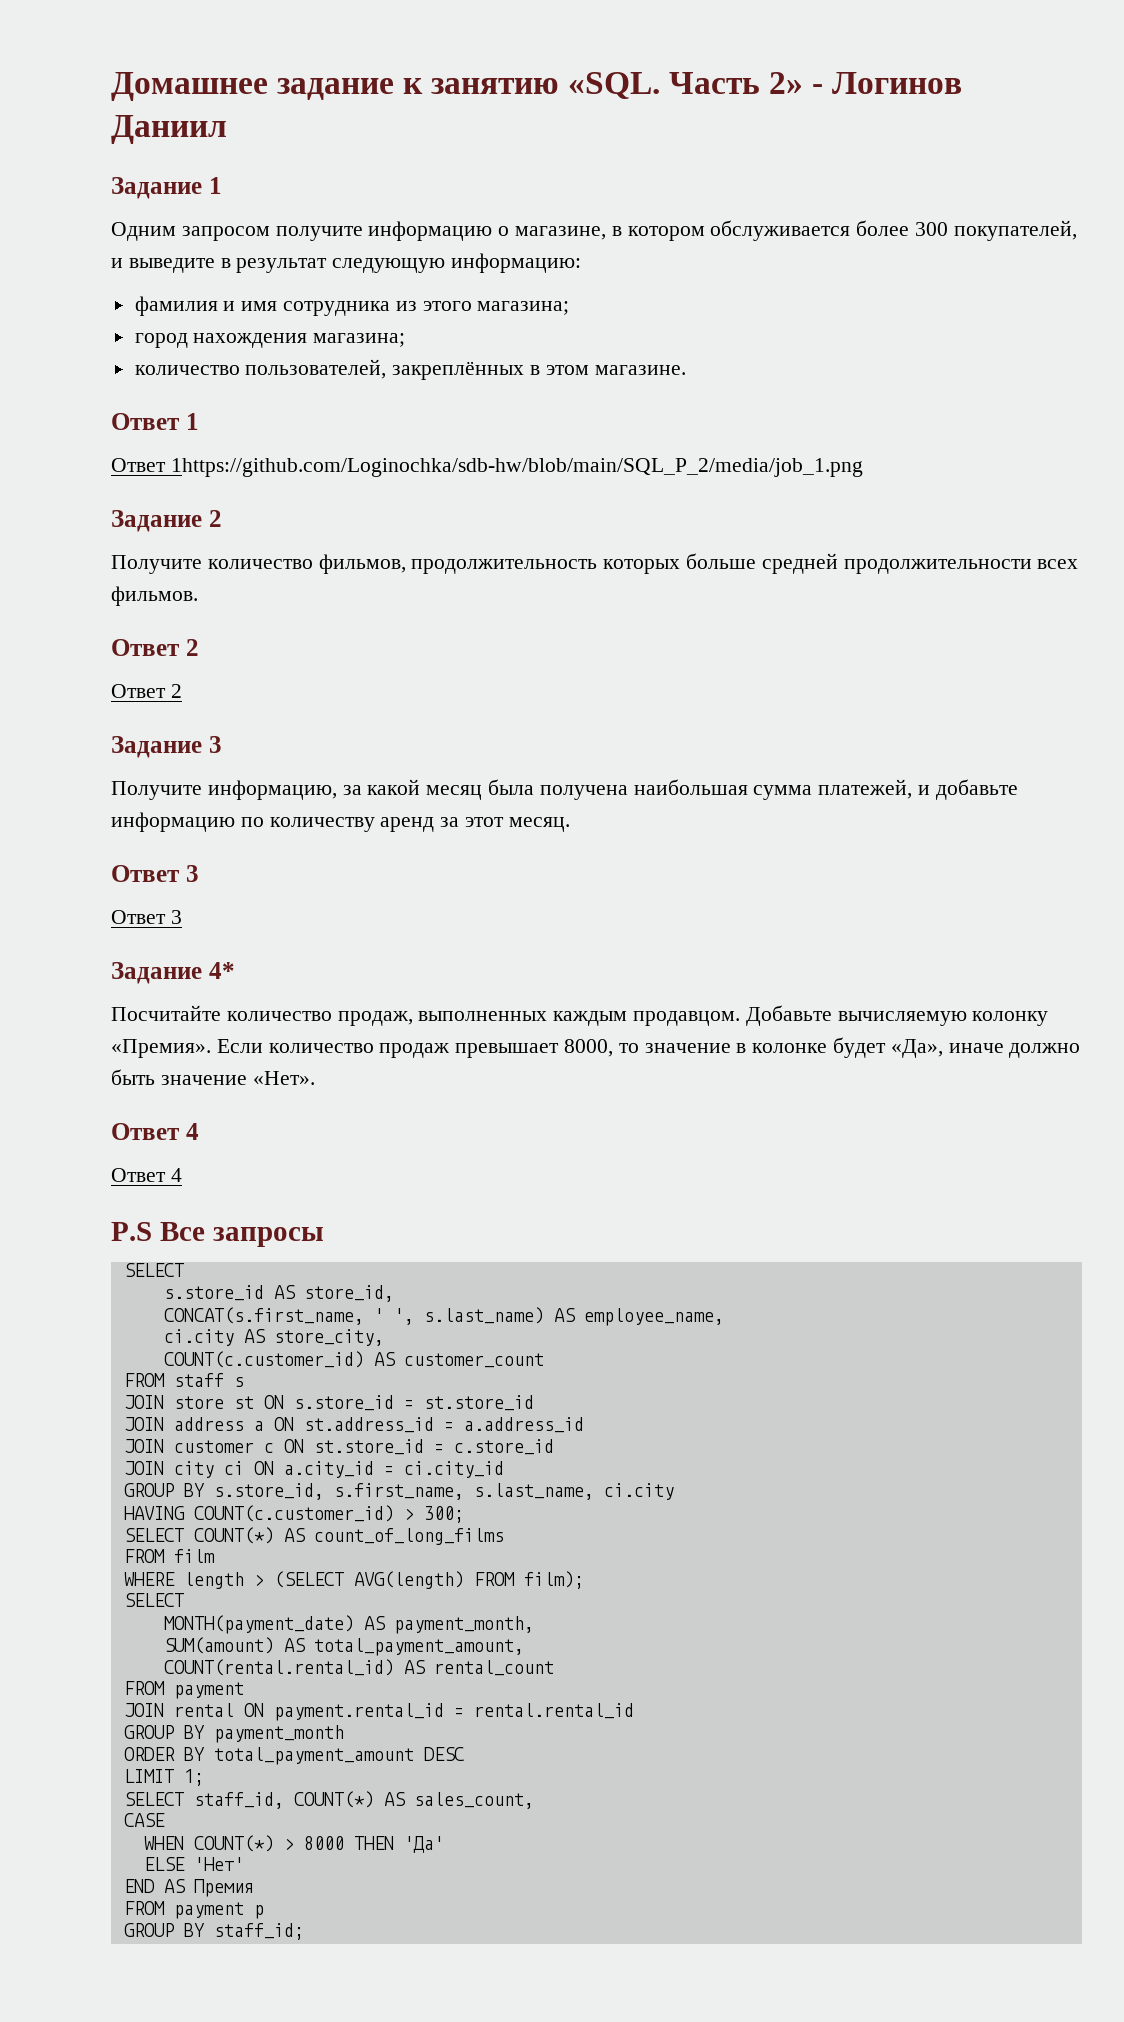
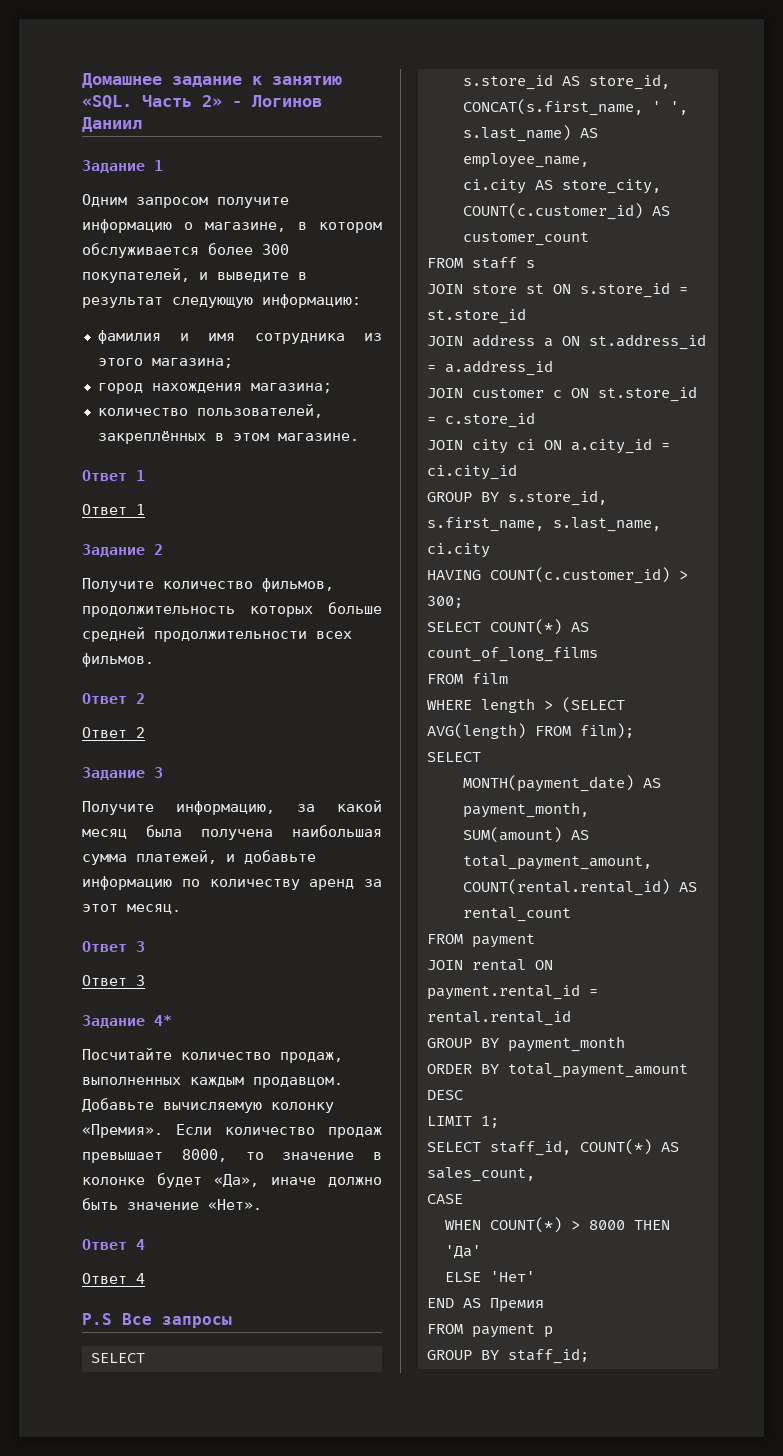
[170,458,863,477] 1https://github.com/Loginochka/sdb-hw/blob/main/SQL_P_2/media/job_1.png -> [136,504,145,515] 1

